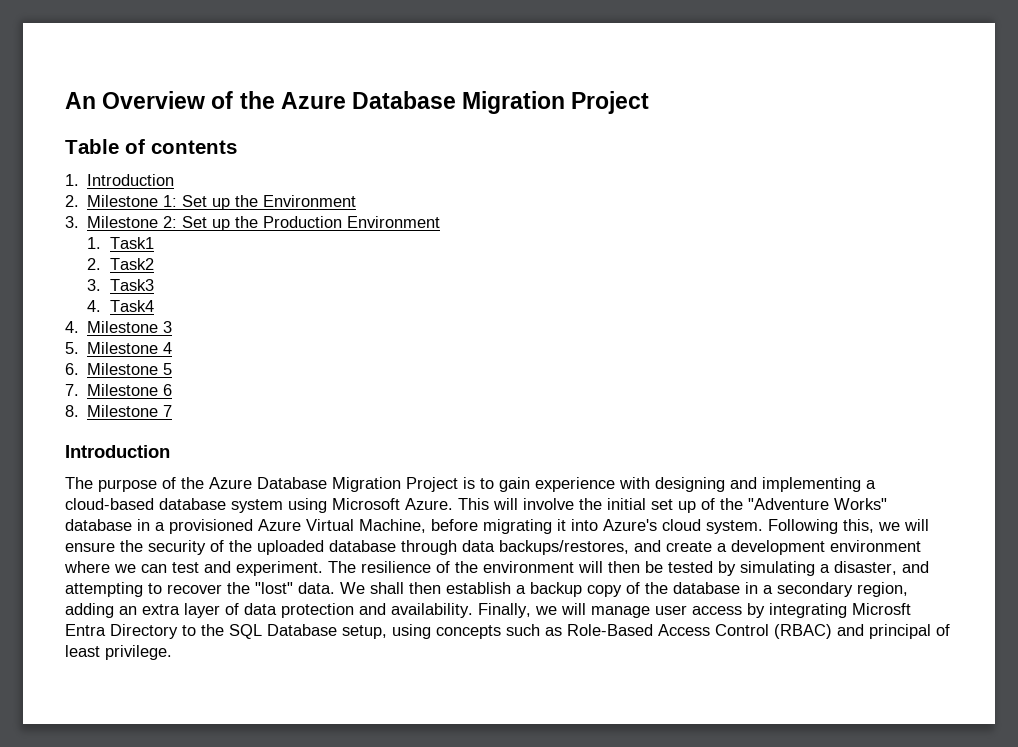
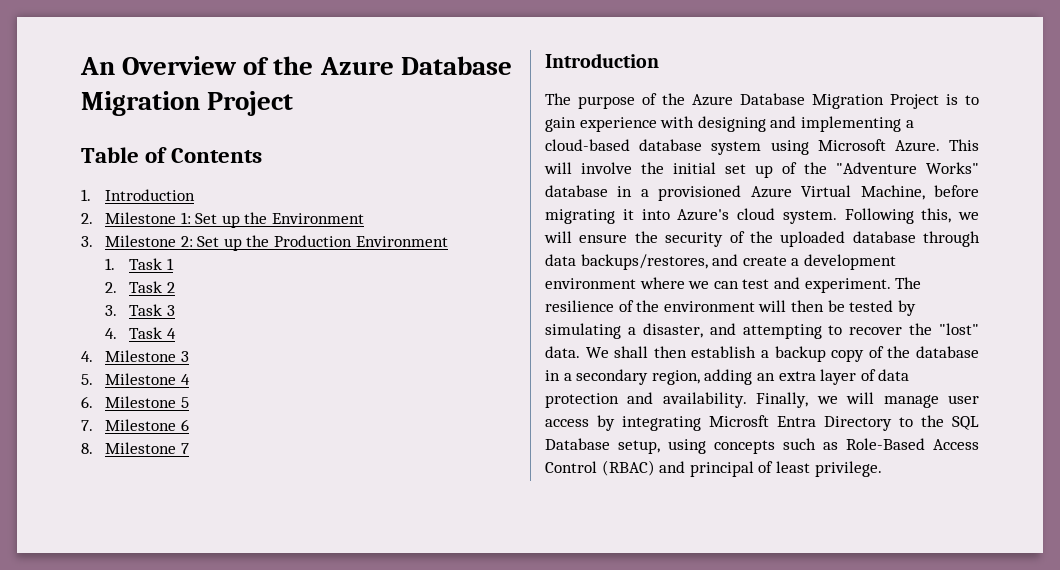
[151,140,237,154] contents -> [171,148,263,163] Contents
[109,237,154,249] [87,258,154,270] [87,279,154,291] [87,300,154,312] Task1 // 2. Task2 // 3. Task3 // 4. Task4 -> [129,258,174,270] [105,281,175,293] [105,304,175,316] [105,327,176,339] Task 1 // 2. Task 2 // 3. Task 3 // 4. Task 4

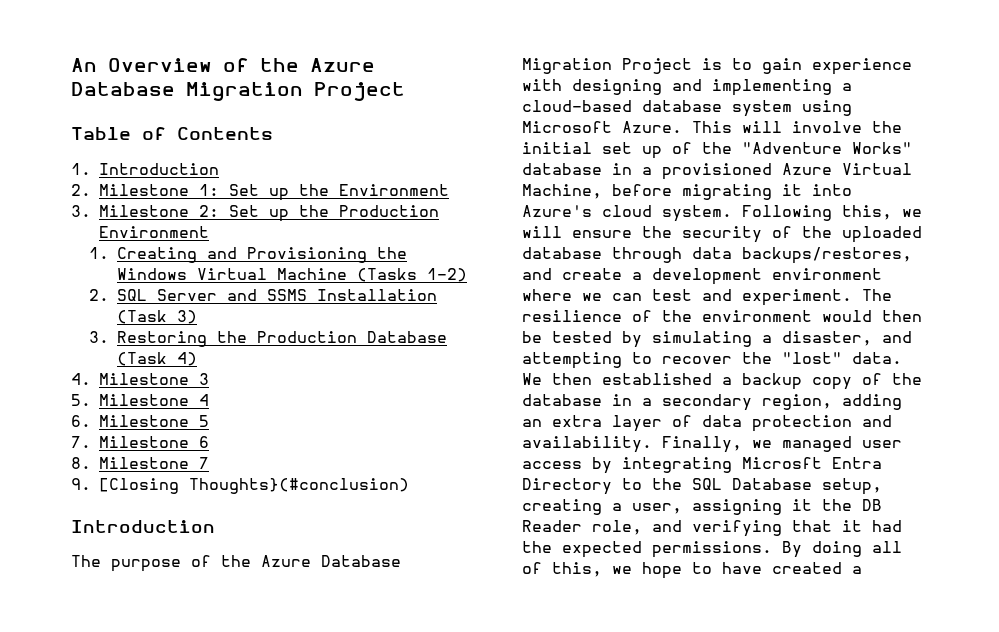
[129,258,174,270] [105,281,175,293] [105,304,175,316] [105,327,176,339] Task 1 // 2. Task 2 // 3. Task 3 // 4. Task 4 -> [117,247,408,263] [117,268,468,282] [89,289,438,301] [117,310,198,324] [89,331,448,347] [117,352,198,366] Creating and Provisioning the Windows Virtual Machine (Tasks 1-2) // 2. SQL Server and SSMS Installation (Task 3) // 3. Restoring the Production Database (Task 4)
(189, 448) none -> [71,478,409,494] // 9. [Closing Thoughts}(#conclusion)
[758,300,787,312] will -> [822,310,872,322] would
[614,346,757,358] shall then establish -> [552,373,712,385] then established
[846,392,939,408] will manage -> [782,436,852,452] managed
[668,438,979,454] [545,460,882,477] using concepts such as Role-Based Access Control (RBAC) and principal of least privilege. -> [522,499,882,515] [522,520,902,537] [522,541,902,558] [522,562,862,579] creating a user, assigning it the DB Reader role, and verifying that it had the expected permissions. By doing all of this, we hope to have created a

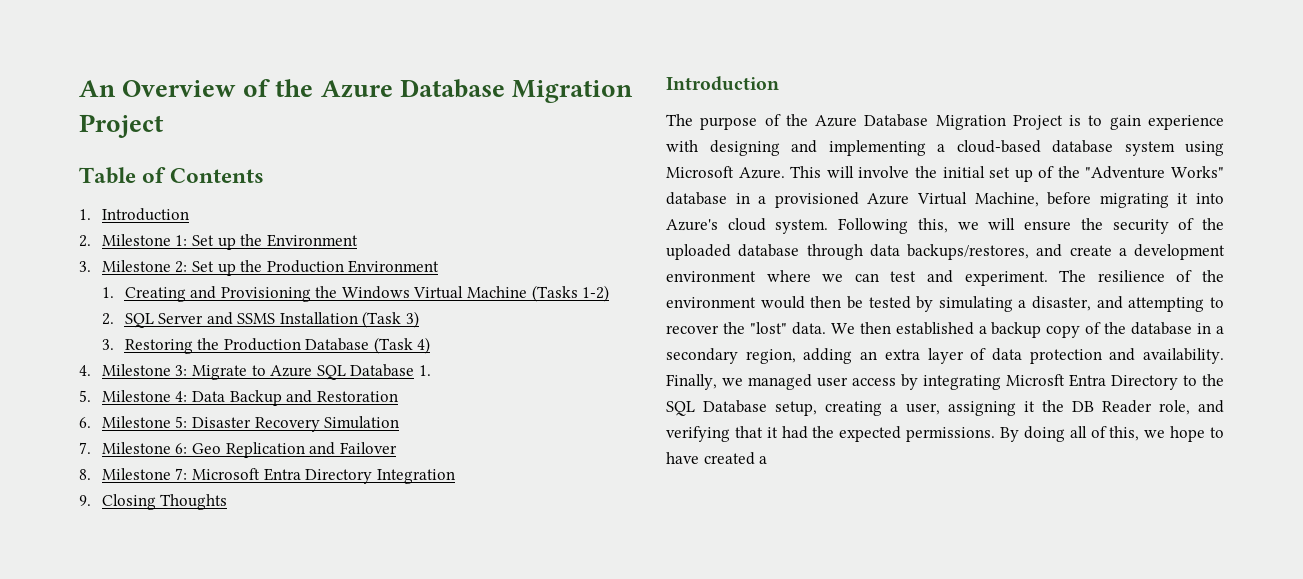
[199,373,209,385] [71,394,209,406] [71,415,209,427] [71,436,209,448] [71,457,209,469] 3 // 5. Milestone 4 // 6. Milestone 5 // 7. Milestone 6 // 8. Milestone 7 -> [175,364,431,380] [79,390,398,406] [79,416,400,432] [79,442,397,458] [79,468,455,484] 3: Migrate to Azure SQL Database 1. // 5. Milestone 4: Data Backup and Restoration // 6. Milestone 5: Disaster Recovery Simulation // 7. Milestone 6: Geo Replication and Failover // 8. Milestone 7: Microsoft Entra Directory Integration
[99,478,409,494] [Closing Thoughts}(#conclusion) -> [101,494,228,510] Closing Thoughts

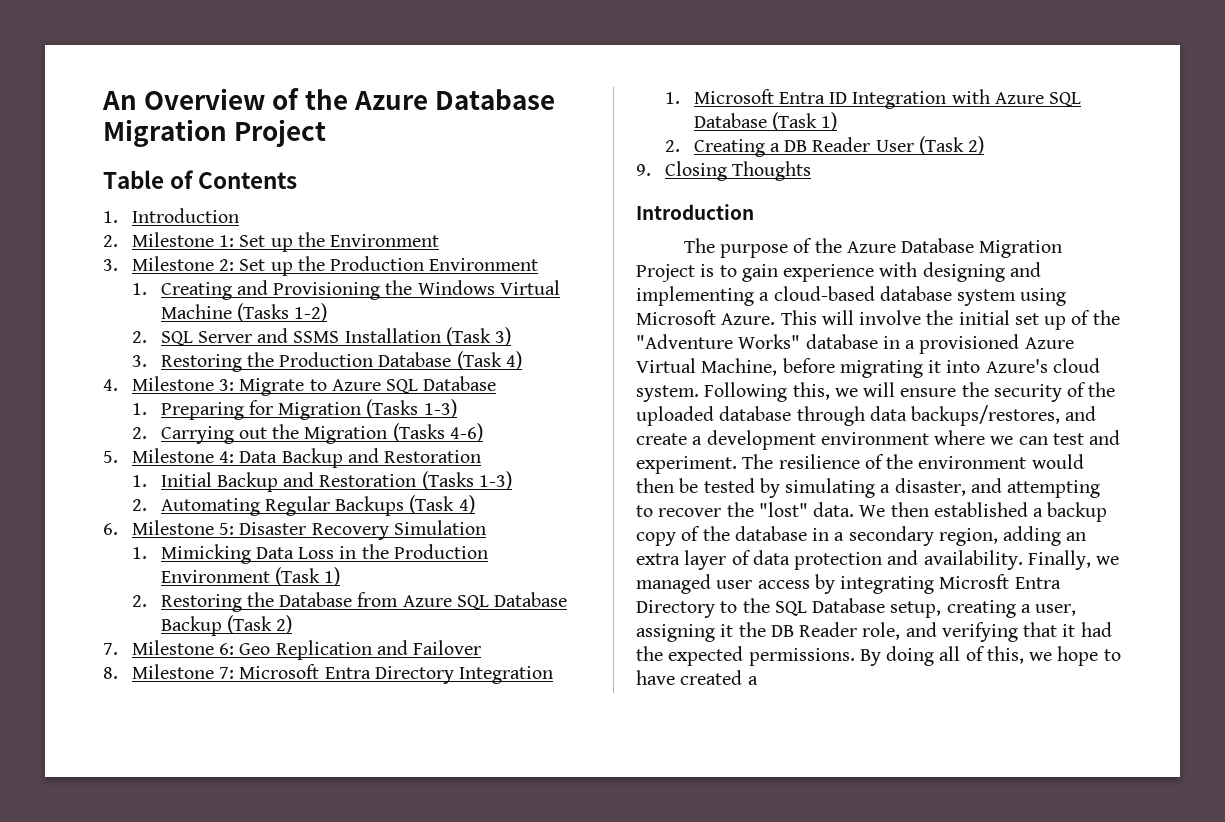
[418,365,431,376] 1. -> [131,399,457,420] [131,423,483,444] // 1. Preparing for Migration (Tasks 1-3) // 2. Carrying out the Migration (Tasks 4-6)
(398, 396) none -> [131,471,512,492] [131,495,475,516] // 1. Initial Backup and Restoration (Tasks 1-3) // 2. Automating Regular Backups (Task 4)
(400, 422) none -> [131,544,488,564] [160,567,341,586] [131,592,568,612] [160,615,293,636] // 1. Mimicking Data Loss in the Production Environment (Task 1) // 2. Restoring the Database from Azure SQL Database Backup (Task 2)
(455, 476) none -> [664,89,1082,109] [693,112,838,131] [664,136,985,157] // 1. Microsoft Entra ID Integration with Azure SQL Database (Task 1) // 2. Creating a DB Reader User (Task 2)

